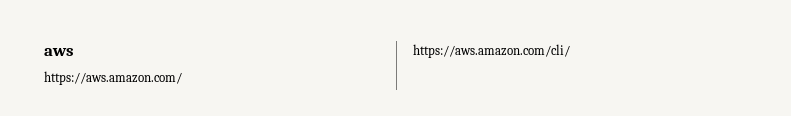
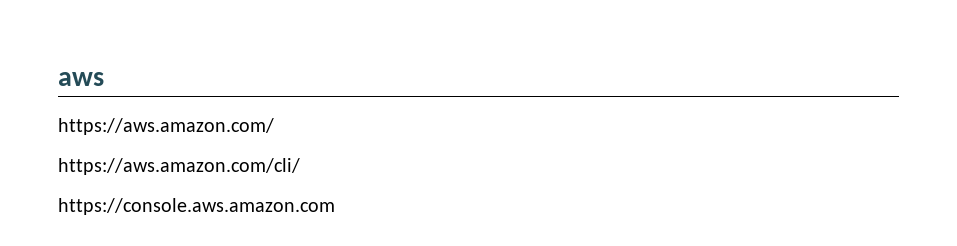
(570, 51) none -> [58,198,335,215] // https://console.aws.amazon.com

